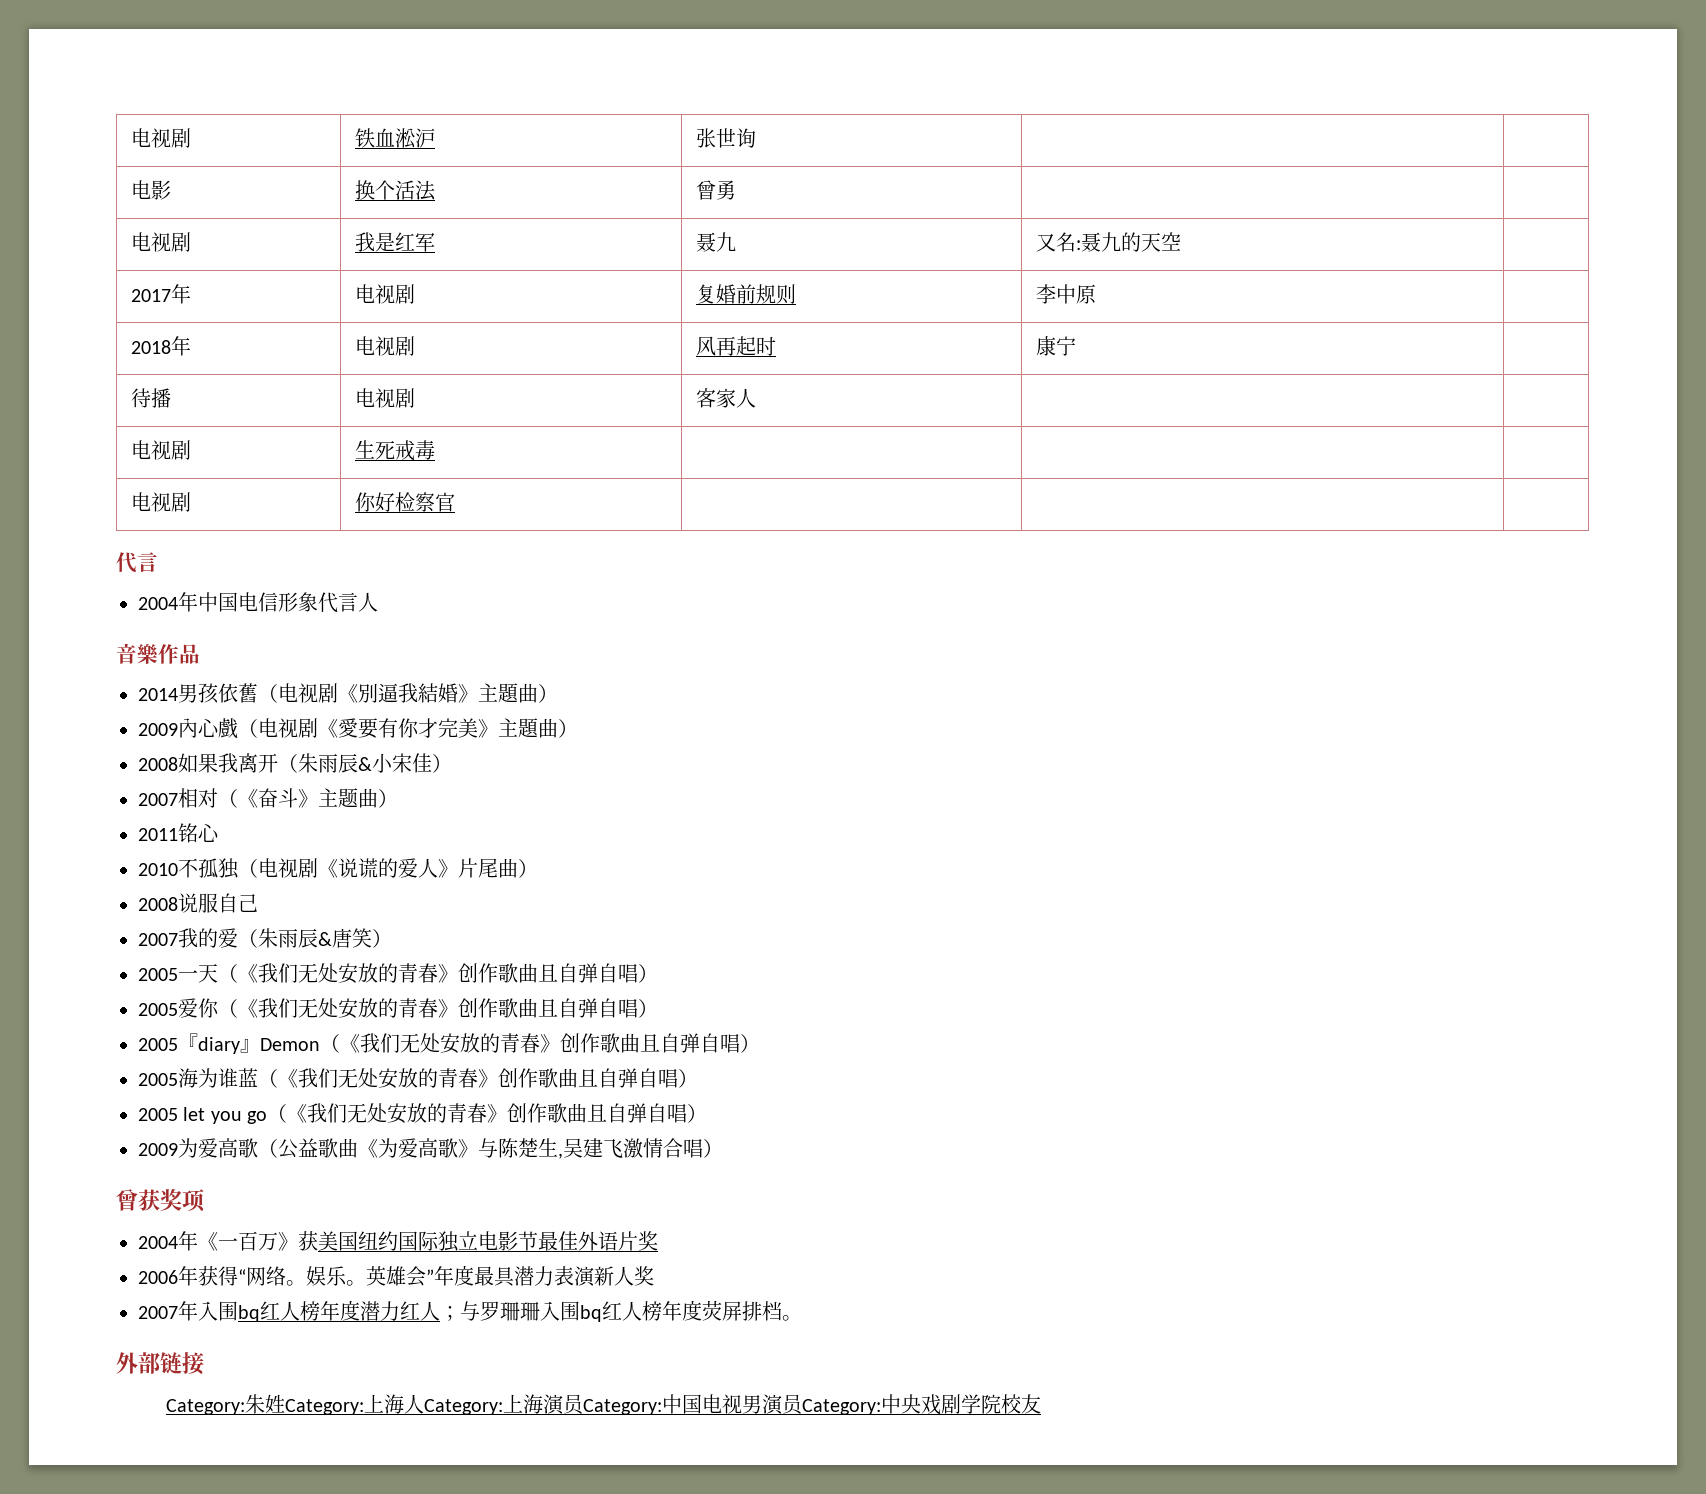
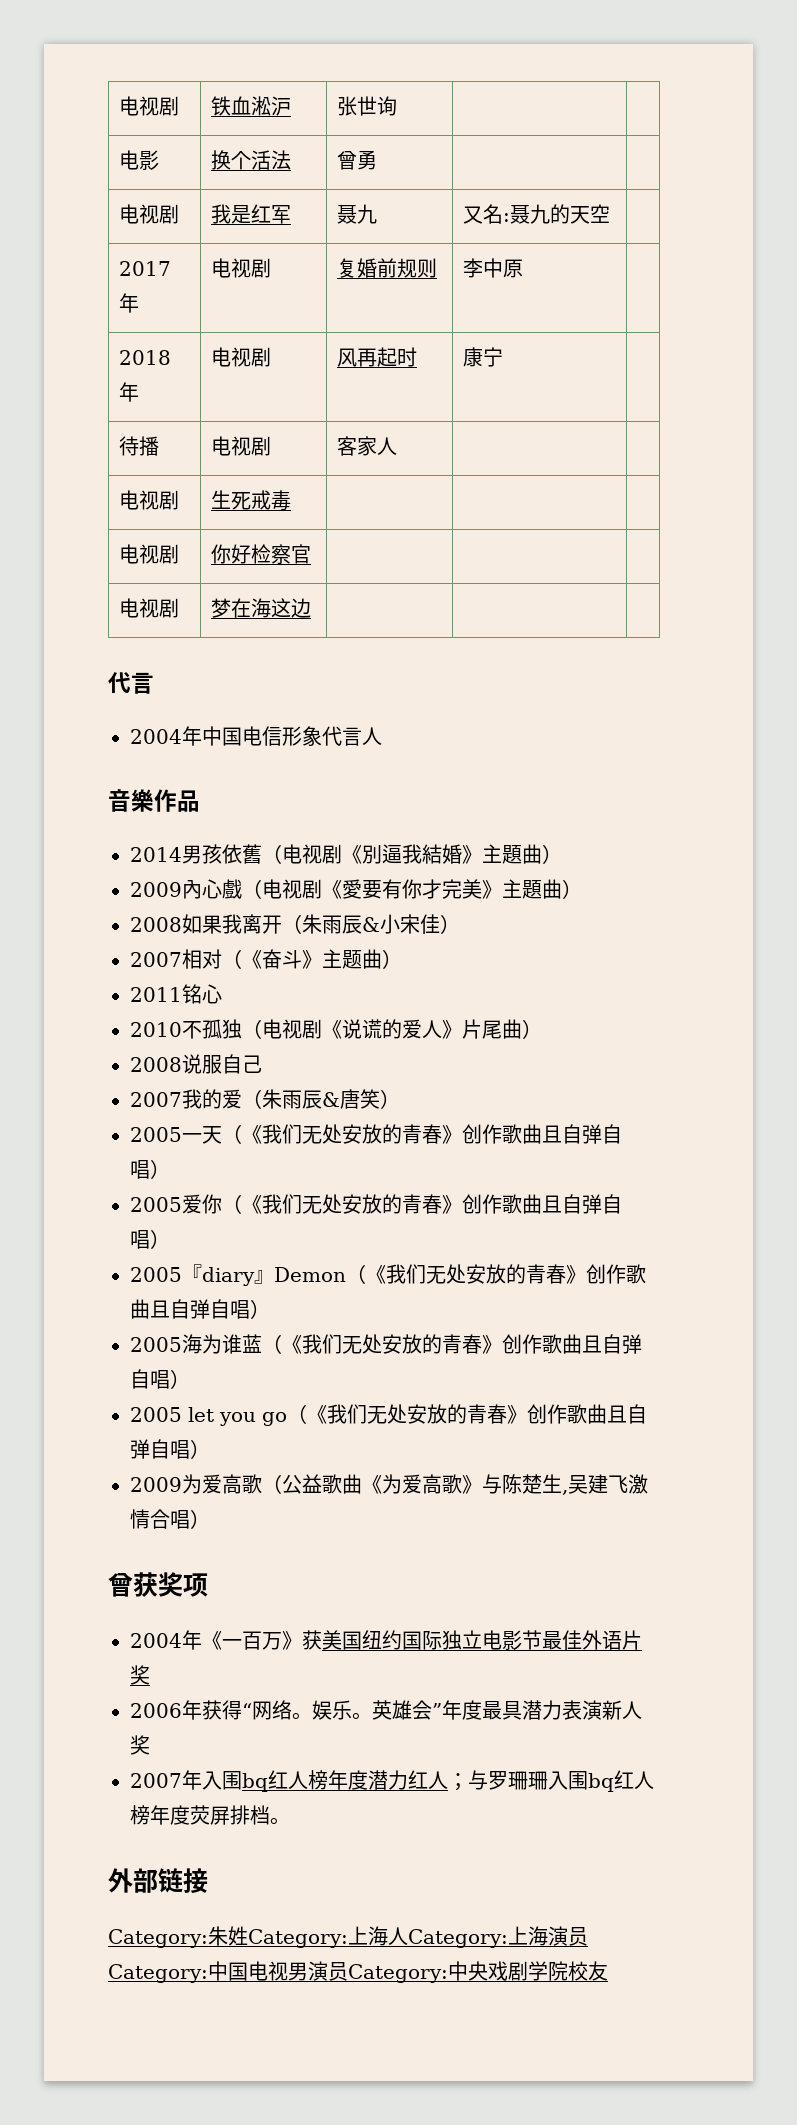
(455, 502) none -> [119,598,180,618] [211,598,312,618] // 电视剧 | 梦在海这边 | | |

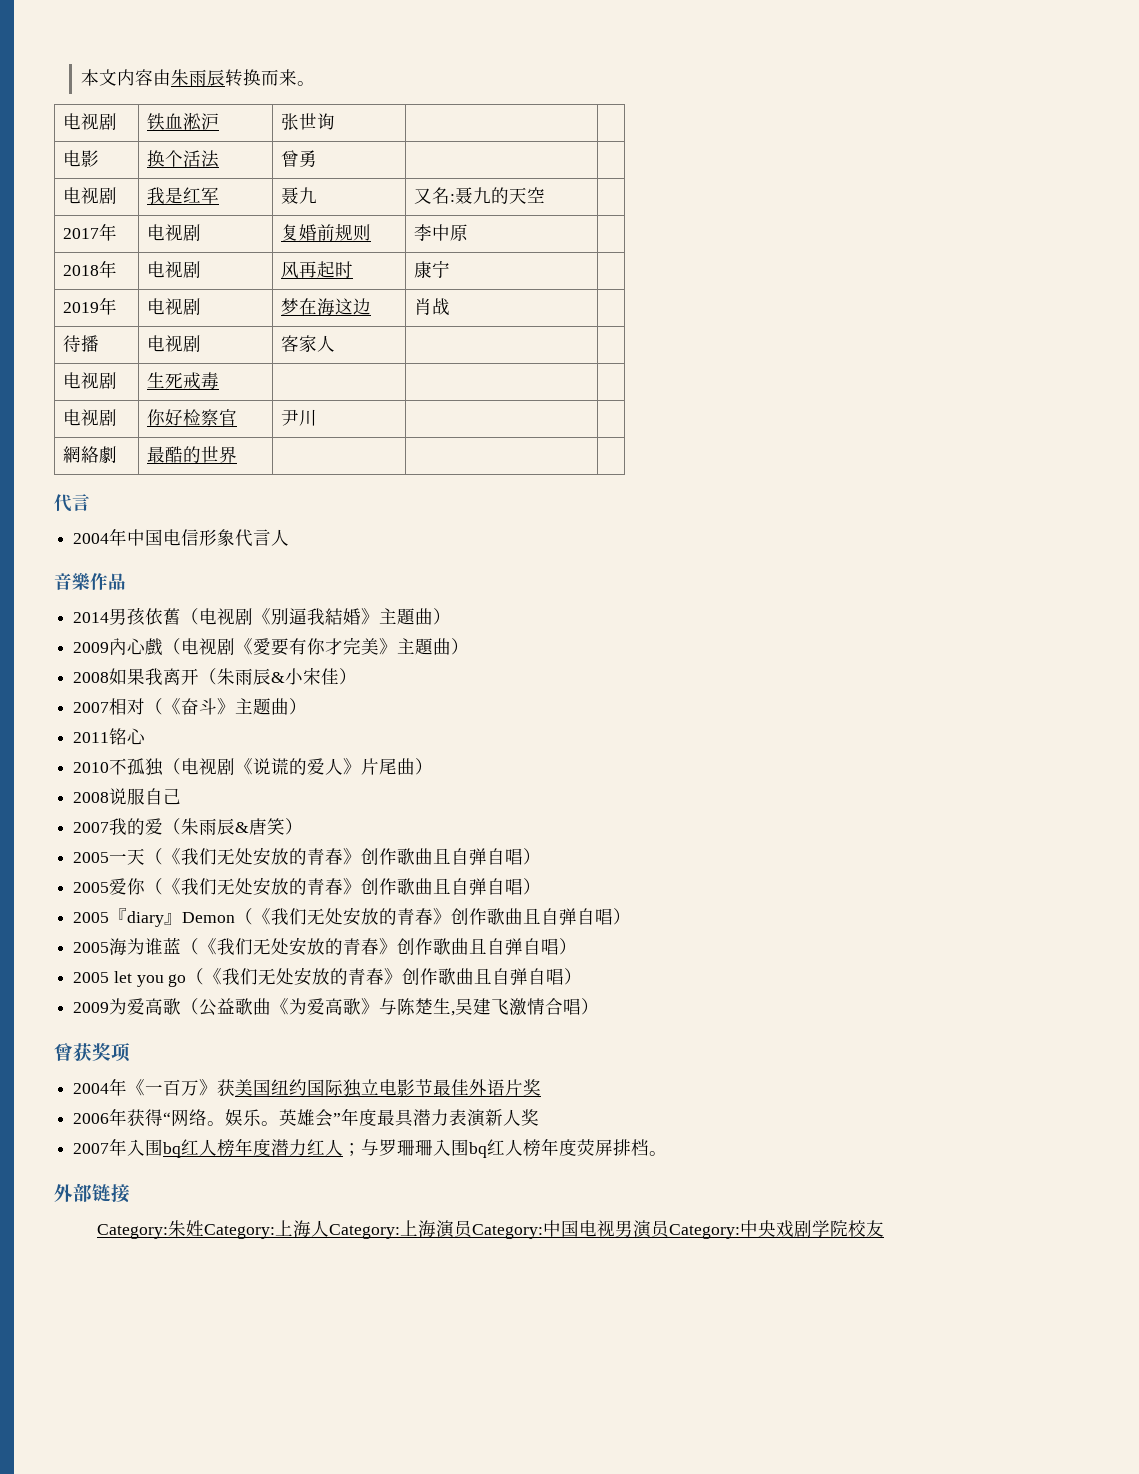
(119, 106) none -> [81,69,316,87] 本文内容由朱雨辰转换而来。 //
(504, 357) none -> [62,297,117,315] [146,298,201,315] [280,298,371,316] [413,298,450,316] // 2019年 | 电视剧 | 梦在海这边 | 肖战 |
[119,598,180,618] [211,598,312,618] | | // 电视剧 | 梦在海这边 -> [280,409,317,426] [62,446,117,463] [146,446,237,463] 尹川 | | // 網絡劇 | 最酷的世界

